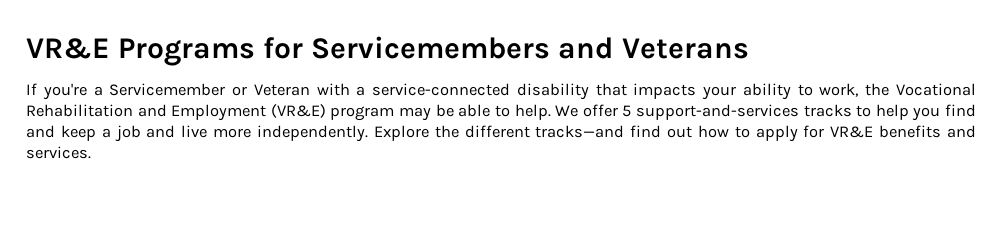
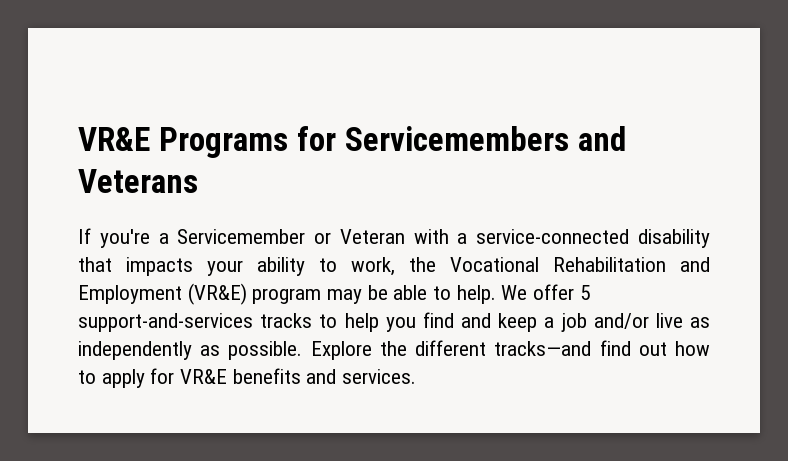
[146,125,368,142] and live more independently. -> [593,313,710,329] [78,341,303,360] and/or live as independently as possible.

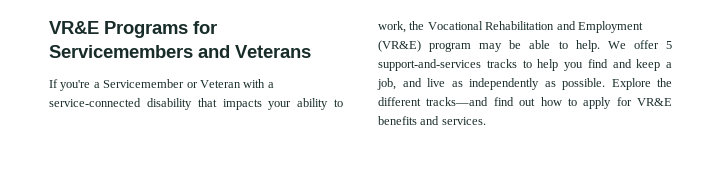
[560,313,649,332] job and/or -> [377,78,422,90] job, and

